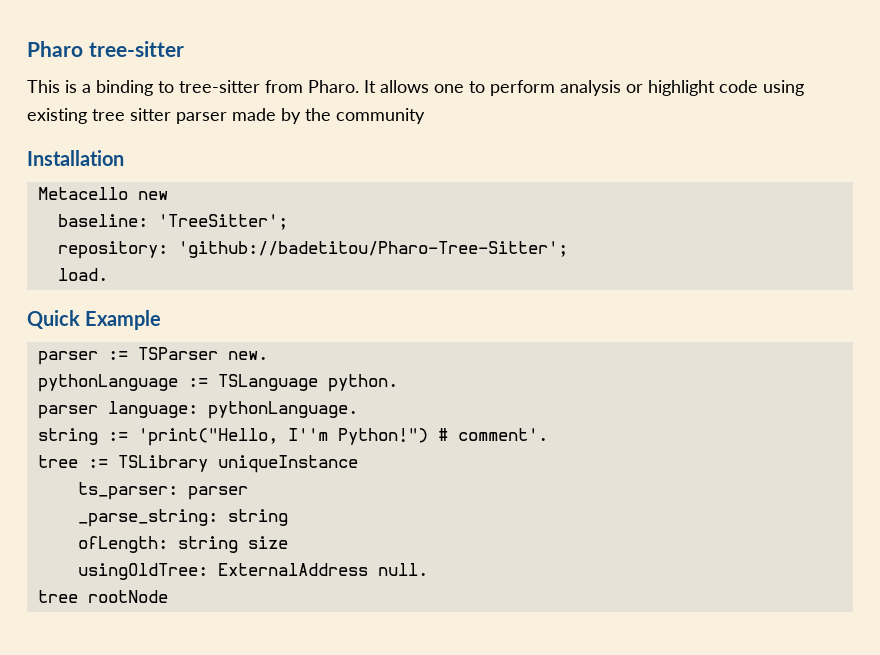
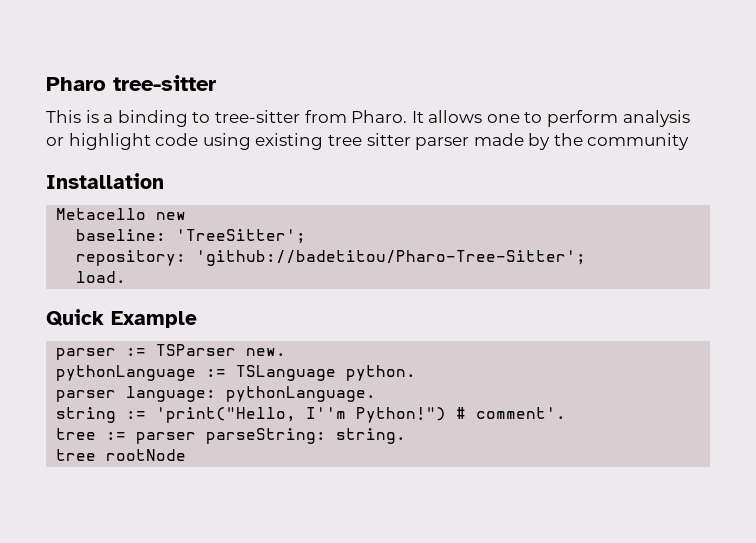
[117,455,358,473] [77,482,248,500] [77,509,288,527] [77,536,288,553] [77,563,428,580] TSLibrary uniqueInstance // ts_parser: parser // _parse_string: string // ofLength: string size // usingOldTree: ExternalAddress null. -> [136,428,407,444] parser parseString: string.

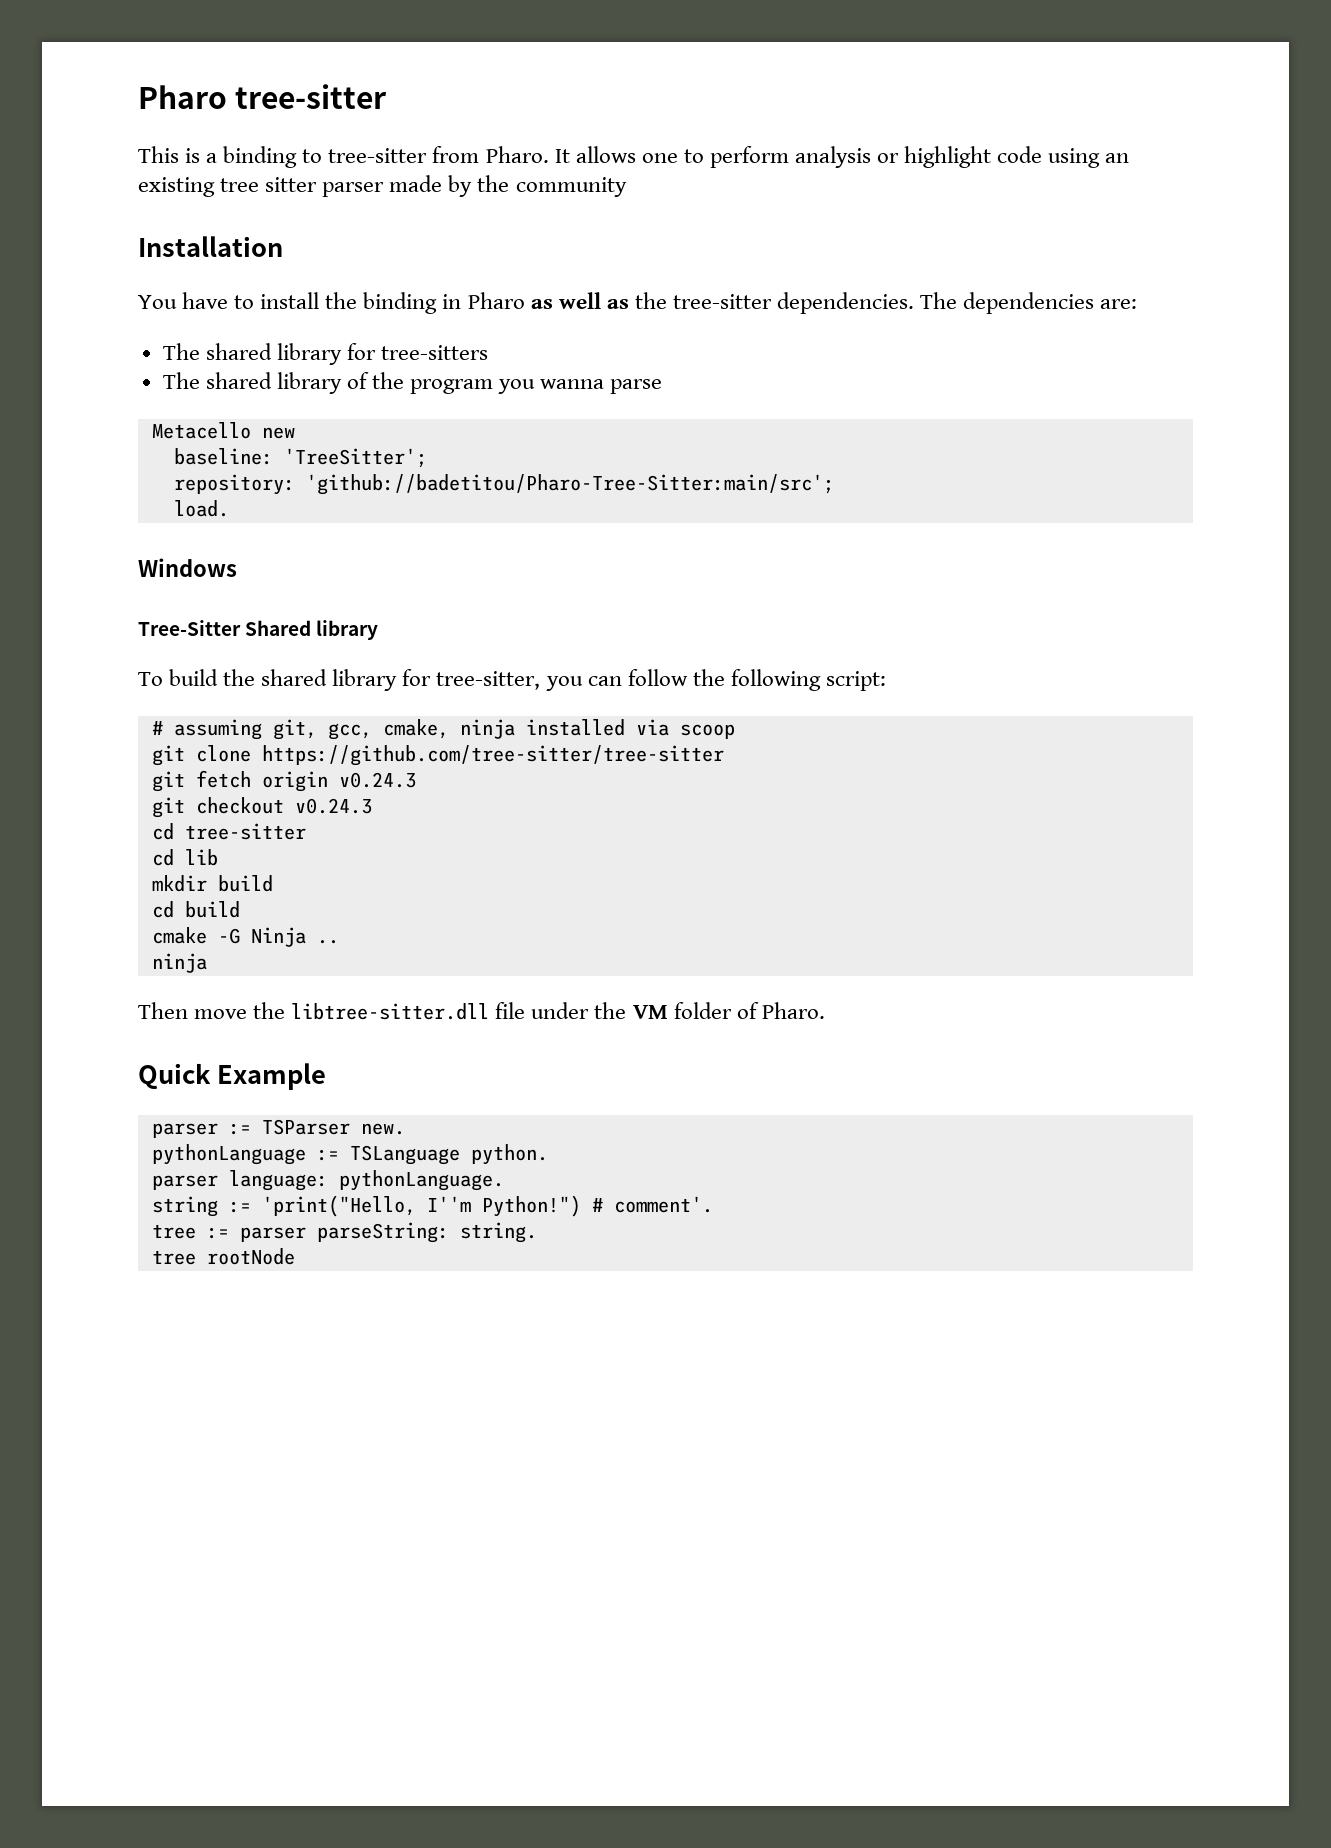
(251, 141) none -> [1105,153,1130,163] an
(164, 181) none -> [138,292,1138,314] [162,343,489,365] [162,372,663,394] // You have to install the binding in Pharo as well as the tree-sitter dependencies. The dependencies are: // The shared library for tree-sitters // The shared library of the program you wanna parse
[196,250,587,266] 'github://badetitou/Pharo-Tree-Sitter'; -> [305,474,834,495] 'github://badetitou/Pharo-Tree-Sitter:main/src';
(127, 277) none -> [138,558,237,577] [138,620,379,640] [138,669,886,691] [151,719,735,740] [151,745,724,766] [151,770,416,792] [151,797,372,818] [151,823,306,840] [151,849,218,866] [151,875,273,892] [151,901,240,918] [151,927,339,947] [151,953,207,973] [138,1002,825,1020] // Windows // Tree-Sitter Shared library // To build the shared library for tree-sitter, you can follow the following script: // # assuming git, gcc, cmake, ninja installed via scoop // git clone https://github.com/tree-sitter/tree-sitter // git fetch origin v0.24.3 // git checkout v0.24.3 // cd tree-sitter // cd lib // mkdir build // cd build // cmake -G Ninja .. // ninja // Then move the libtree-sitter.dll file under the VM folder of Pharo.

